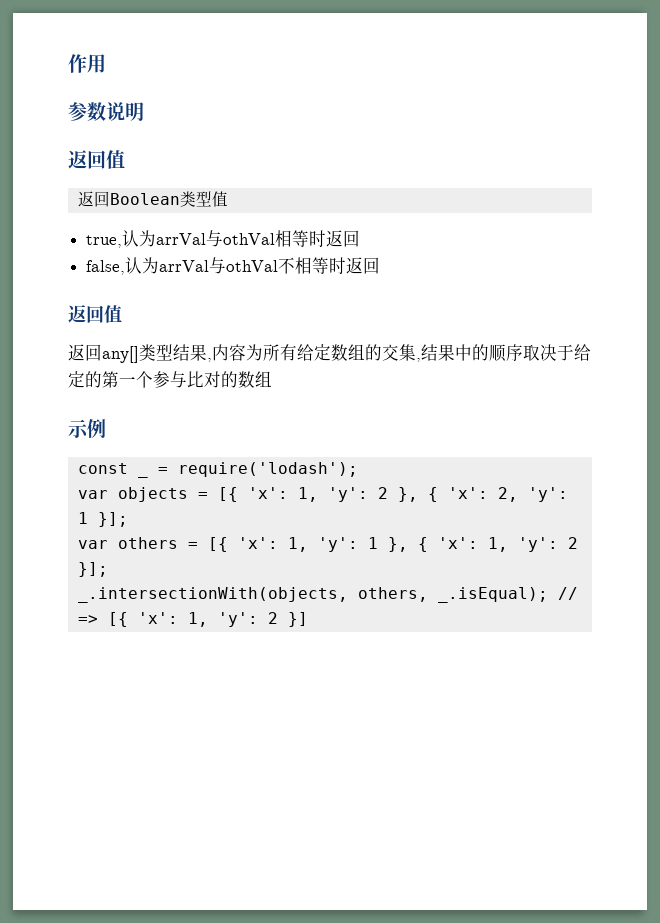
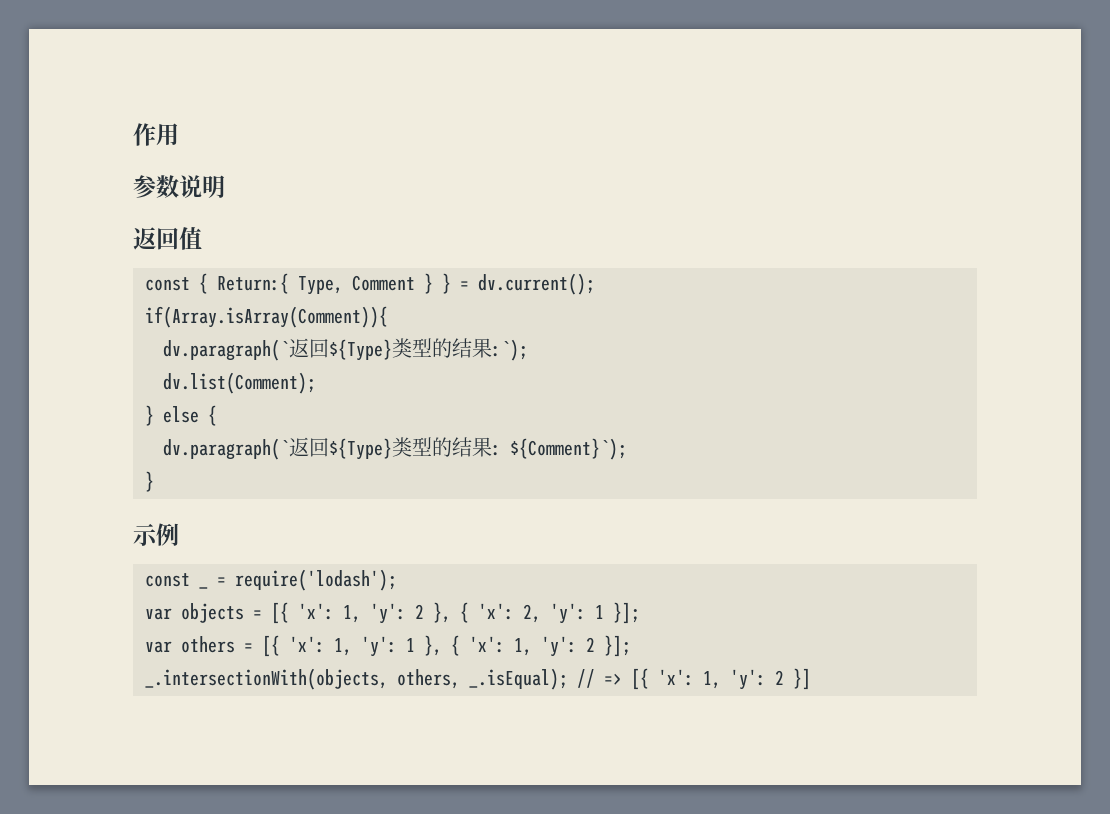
[77,191,228,207] [86,230,361,248] [86,257,381,275] [68,305,122,323] [68,344,591,363] [68,371,272,388] 返回Boolean类型值 // true,认为arrVal与othVal相等时返回 // false,认为arrVal与othVal不相等时返回 // 返回值 // 返回any[]类型结果,内容为所有给定数组的交集,结果中的顺序取决于给定的第一个参与比对的数组 -> [145,273,595,295] [145,306,388,328] [163,338,528,361] [163,372,316,394] [145,405,217,426] [163,437,627,460] [145,471,154,492] const { Return:{ Type, Comment } } = dv.current(); // if(Array.isArray(Comment)){ // dv.paragraph(`返回${Type}类型的结果:`); // dv.list(Comment); // } else { // dv.paragraph(`返回${Type}类型的结果: ${Comment}`); // }

